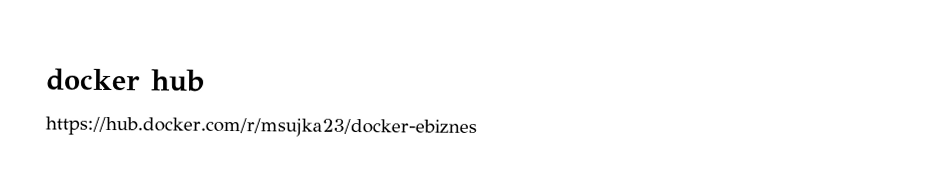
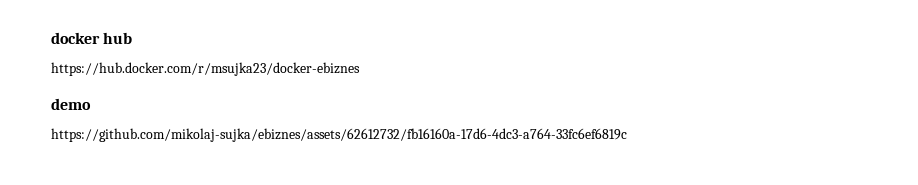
(477, 127) none -> [51,98,91,110] [51,128,627,142] // demo // https://github.com/mikolaj-sujka/ebiznes/assets/62612732/fb16160a-17d6-4dc3-a764-33fc6ef6819c

